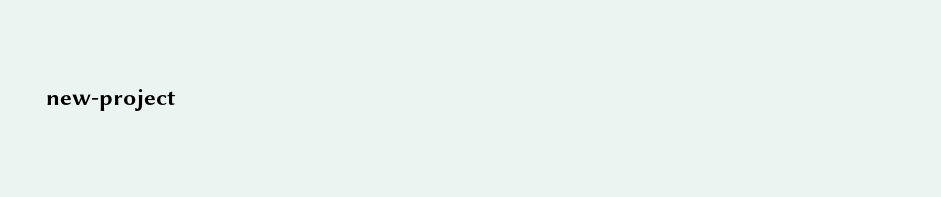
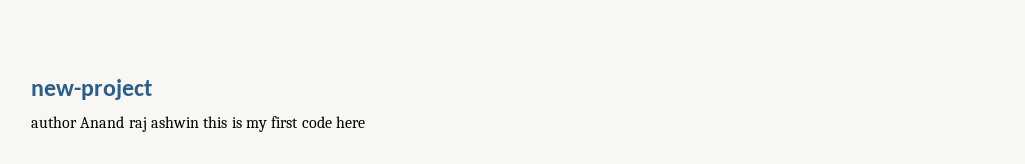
(175, 100) none -> [31,116,365,132] // author Anand raj ashwin this is my first code here

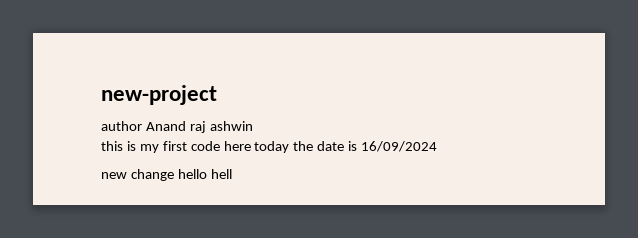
(199, 122) none -> (253, 126) //
(365, 122) none -> [254,141,438,153] [101,169,232,181] today the date is 16/09/2024 // new change hello hell

